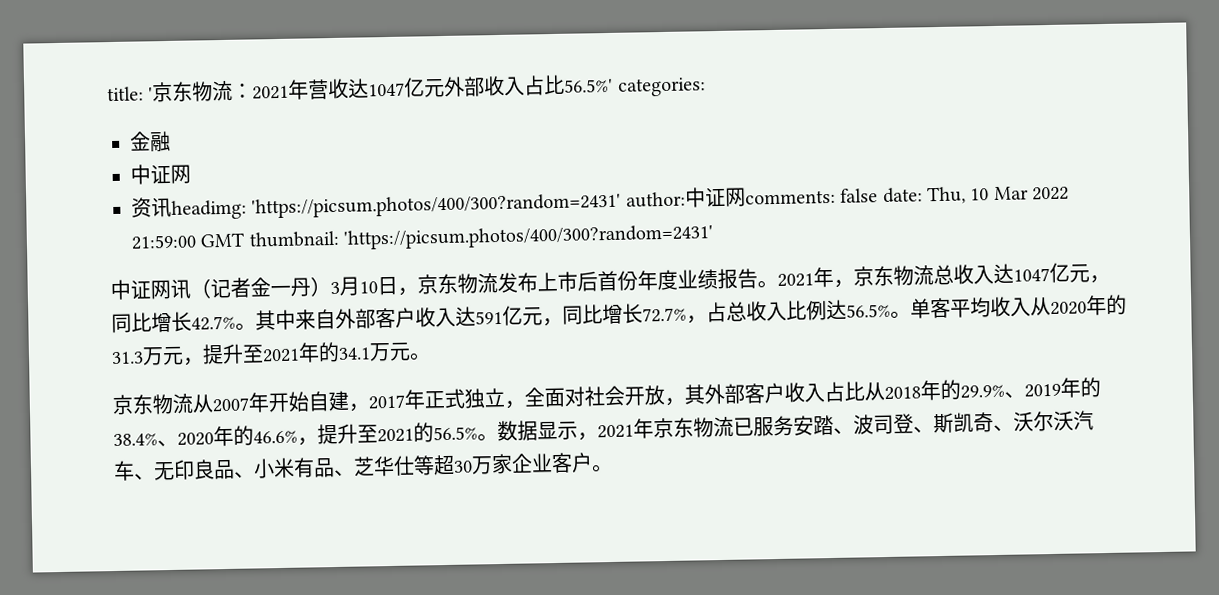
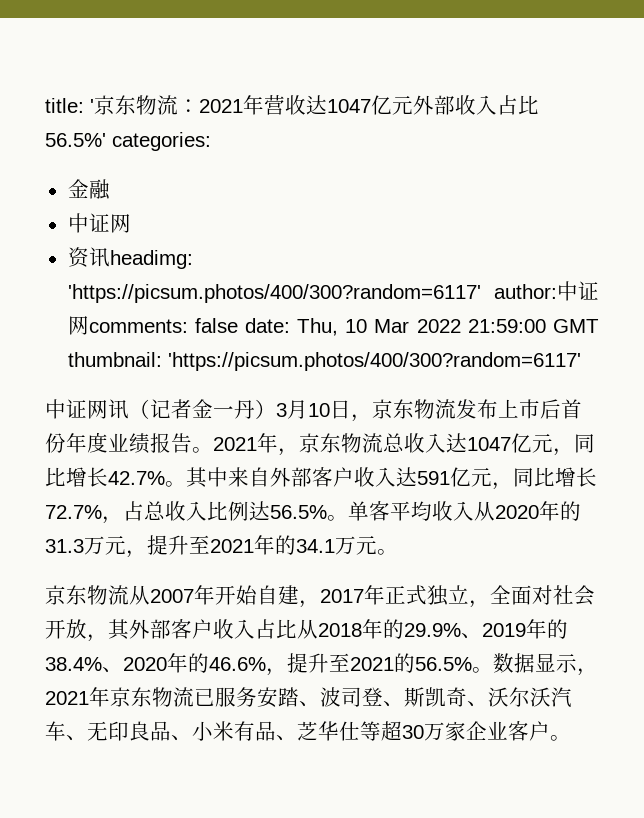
[251,192,622,219] 'https://picsum.photos/400/300?random=2431' -> [67,284,481,303] 'https://picsum.photos/400/300?random=6117'
[343,224,715,250] 'https://picsum.photos/400/300?random=2431' -> [167,352,581,371] 'https://picsum.photos/400/300?random=6117'

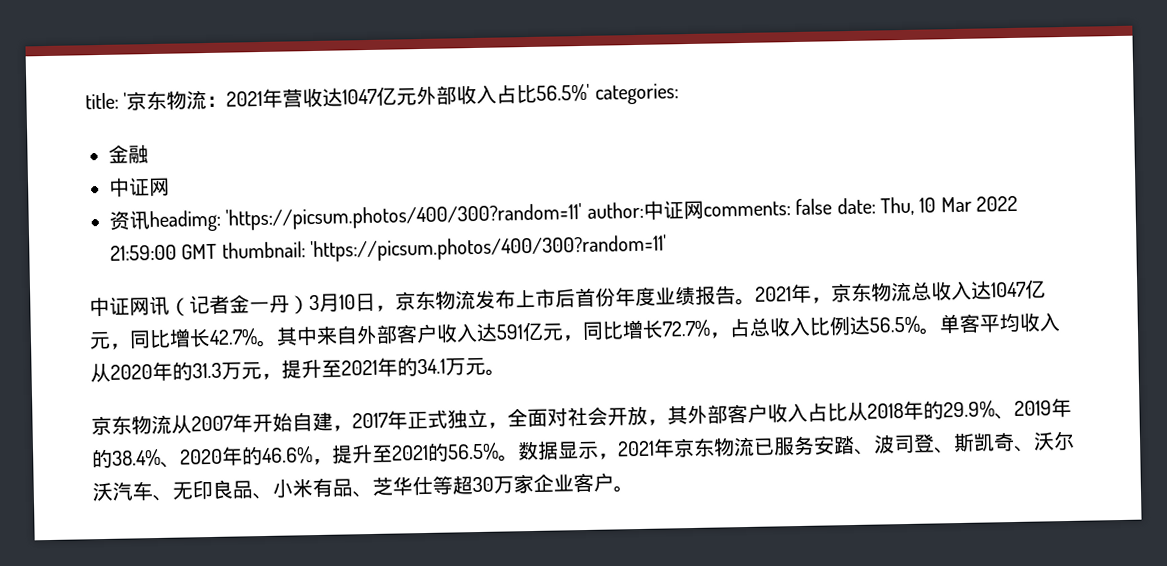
[67,284,481,303] 'https://picsum.photos/400/300?random=6117' -> [225,203,583,231] 'https://picsum.photos/400/300?random=11'
[167,352,581,371] 'https://picsum.photos/400/300?random=6117' -> [310,234,668,263] 'https://picsum.photos/400/300?random=11'

